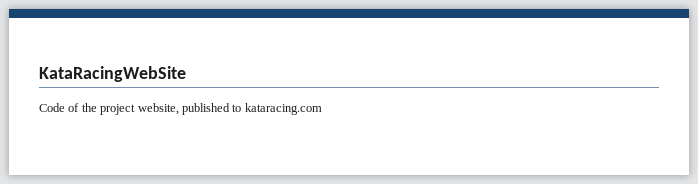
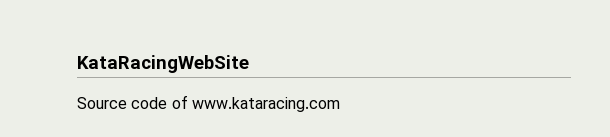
[39,103,322,115] Code of the project website, published to kataracing.com -> [77,95,340,112] Source code of www.kataracing.com

